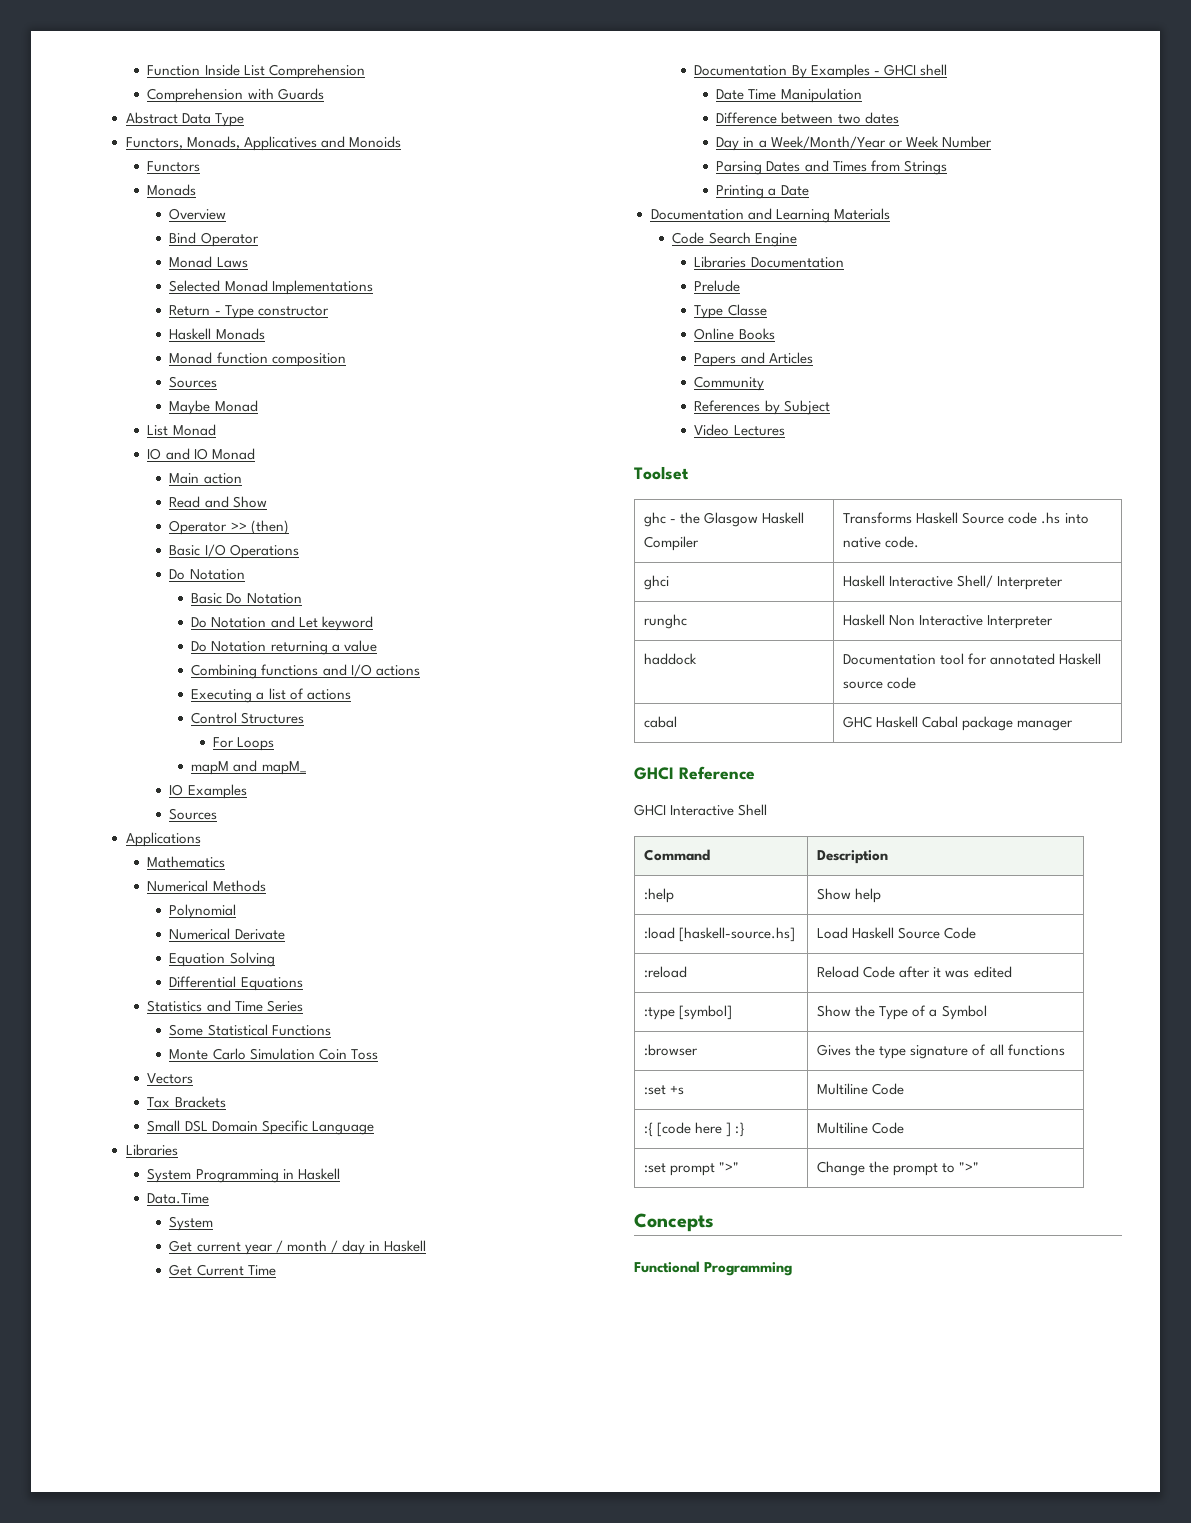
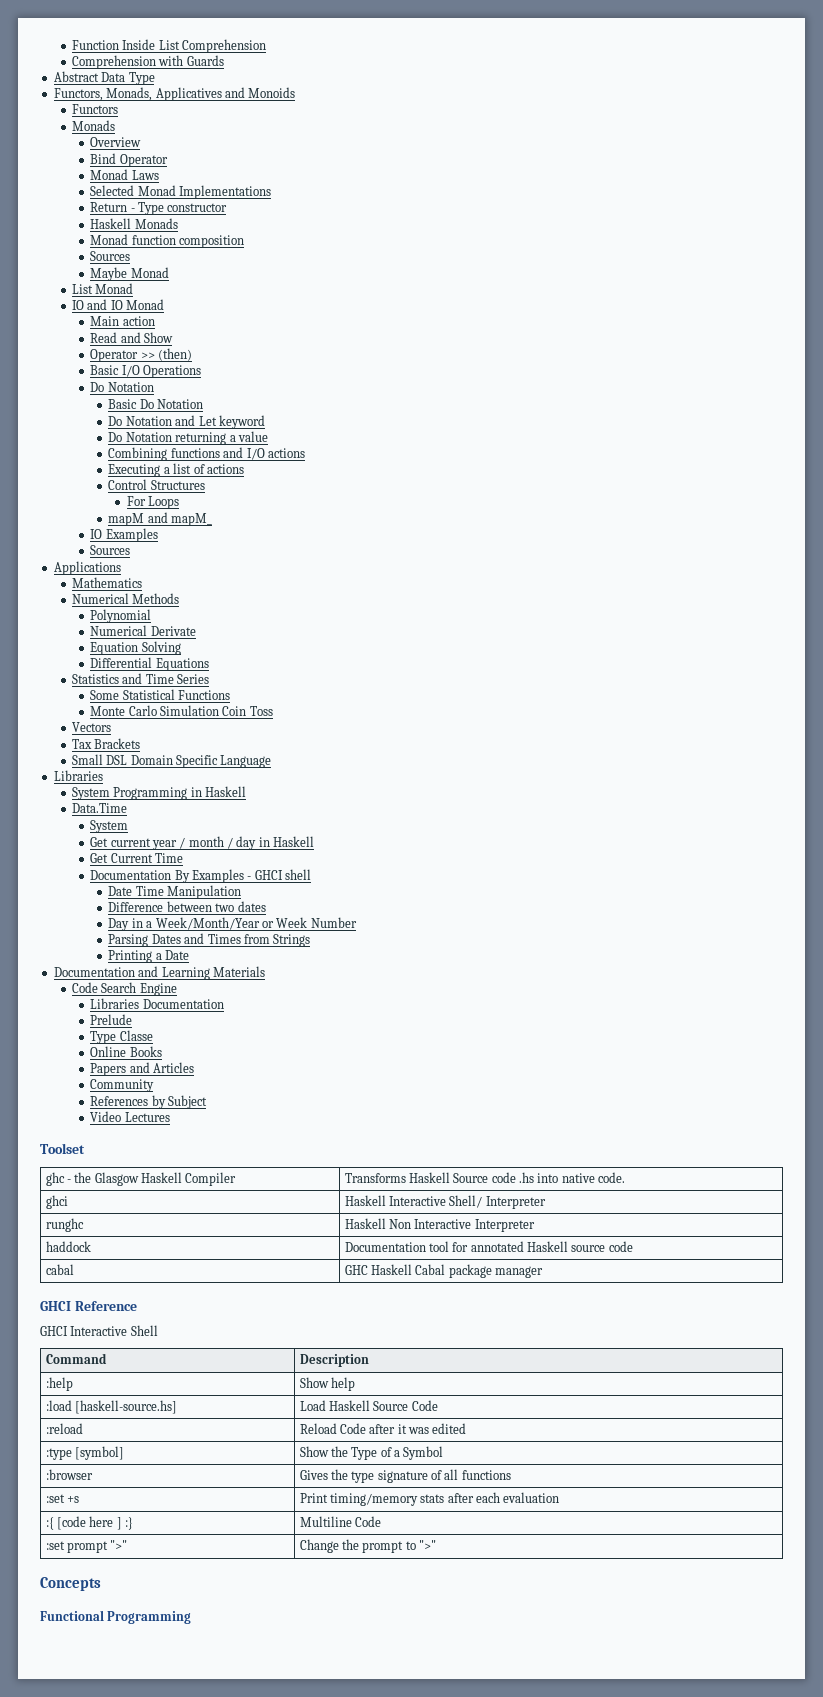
[817,1083,905,1095] Multiline Code -> [299,1492,560,1506] Print timing/memory stats after each evaluation

